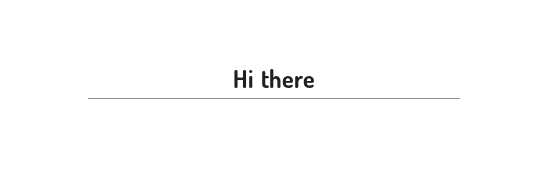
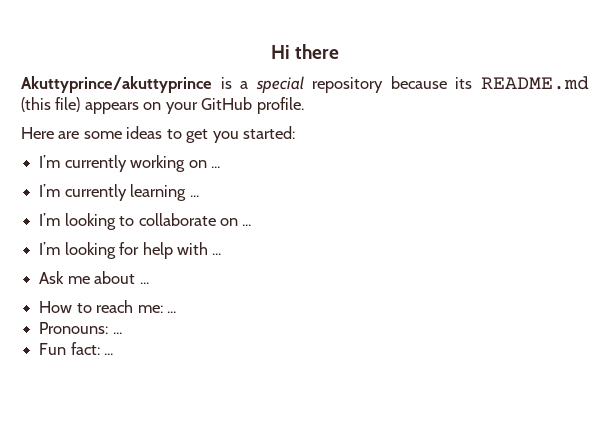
(315, 78) none -> [21,76,589,93] [21,97,304,114] [21,126,296,143] [39,155,220,172] [39,184,199,201] [39,213,252,230] [39,242,222,259] [39,271,149,284] [39,300,176,313] [39,322,122,334] [39,342,114,355] // Akuttyprince/akuttyprince is a special repository because its README.md (this file) appears on your GitHub profile. // Here are some ideas to get you started: // I’m currently working on ... // I’m currently learning ... // I’m looking to collaborate on ... // I’m looking for help with ... // Ask me about ... // How to reach me: ... // Pronouns: ... // Fun fact: ...

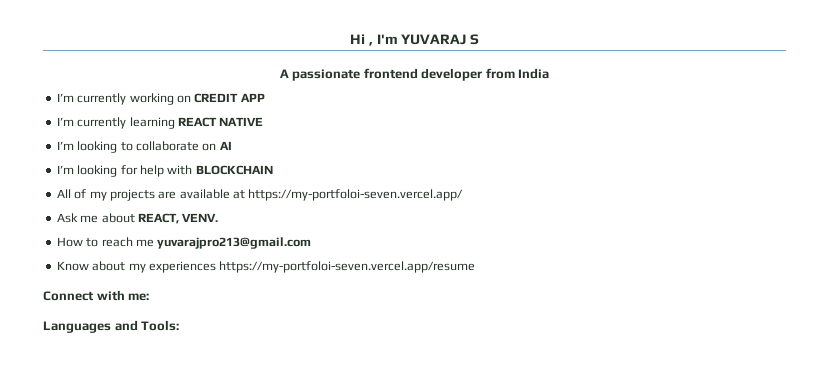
[295,44,340,59] [21,76,589,93] [21,97,304,114] [21,126,296,143] there // Akuttyprince/akuttyprince is a special repository because its README.md (this file) appears on your GitHub profile. // Here are some ideas to get you started: -> [368,34,480,46] [279,68,550,81] , I'm YUVARAJ S // A passionate frontend developer from India
[210,166,220,168] ... -> [194,93,265,103] CREDIT APP
[189,195,199,197] ... -> [177,117,264,127] REACT NATIVE
[242,224,252,226] ... -> [219,141,232,150] AI
[212,253,222,255] ... -> [195,165,273,175] [56,189,464,201] BLOCKCHAIN // All of my projects are available at https://my-portfoloi-seven.vercel.app/
[139,282,149,284] ... -> [137,213,219,224] REACT, VENV.
[137,305,176,313] [39,322,122,334] [39,342,114,355] me: ... // Pronouns: ... // Fun fact: ... -> [135,237,312,249] [56,261,476,273] [43,290,150,301] [43,320,180,333] me yuvarajpro213@gmail.com // Know about my experiences https://my-portfoloi-seven.vercel.app/resume // Connect with me: // Languages and Tools:

